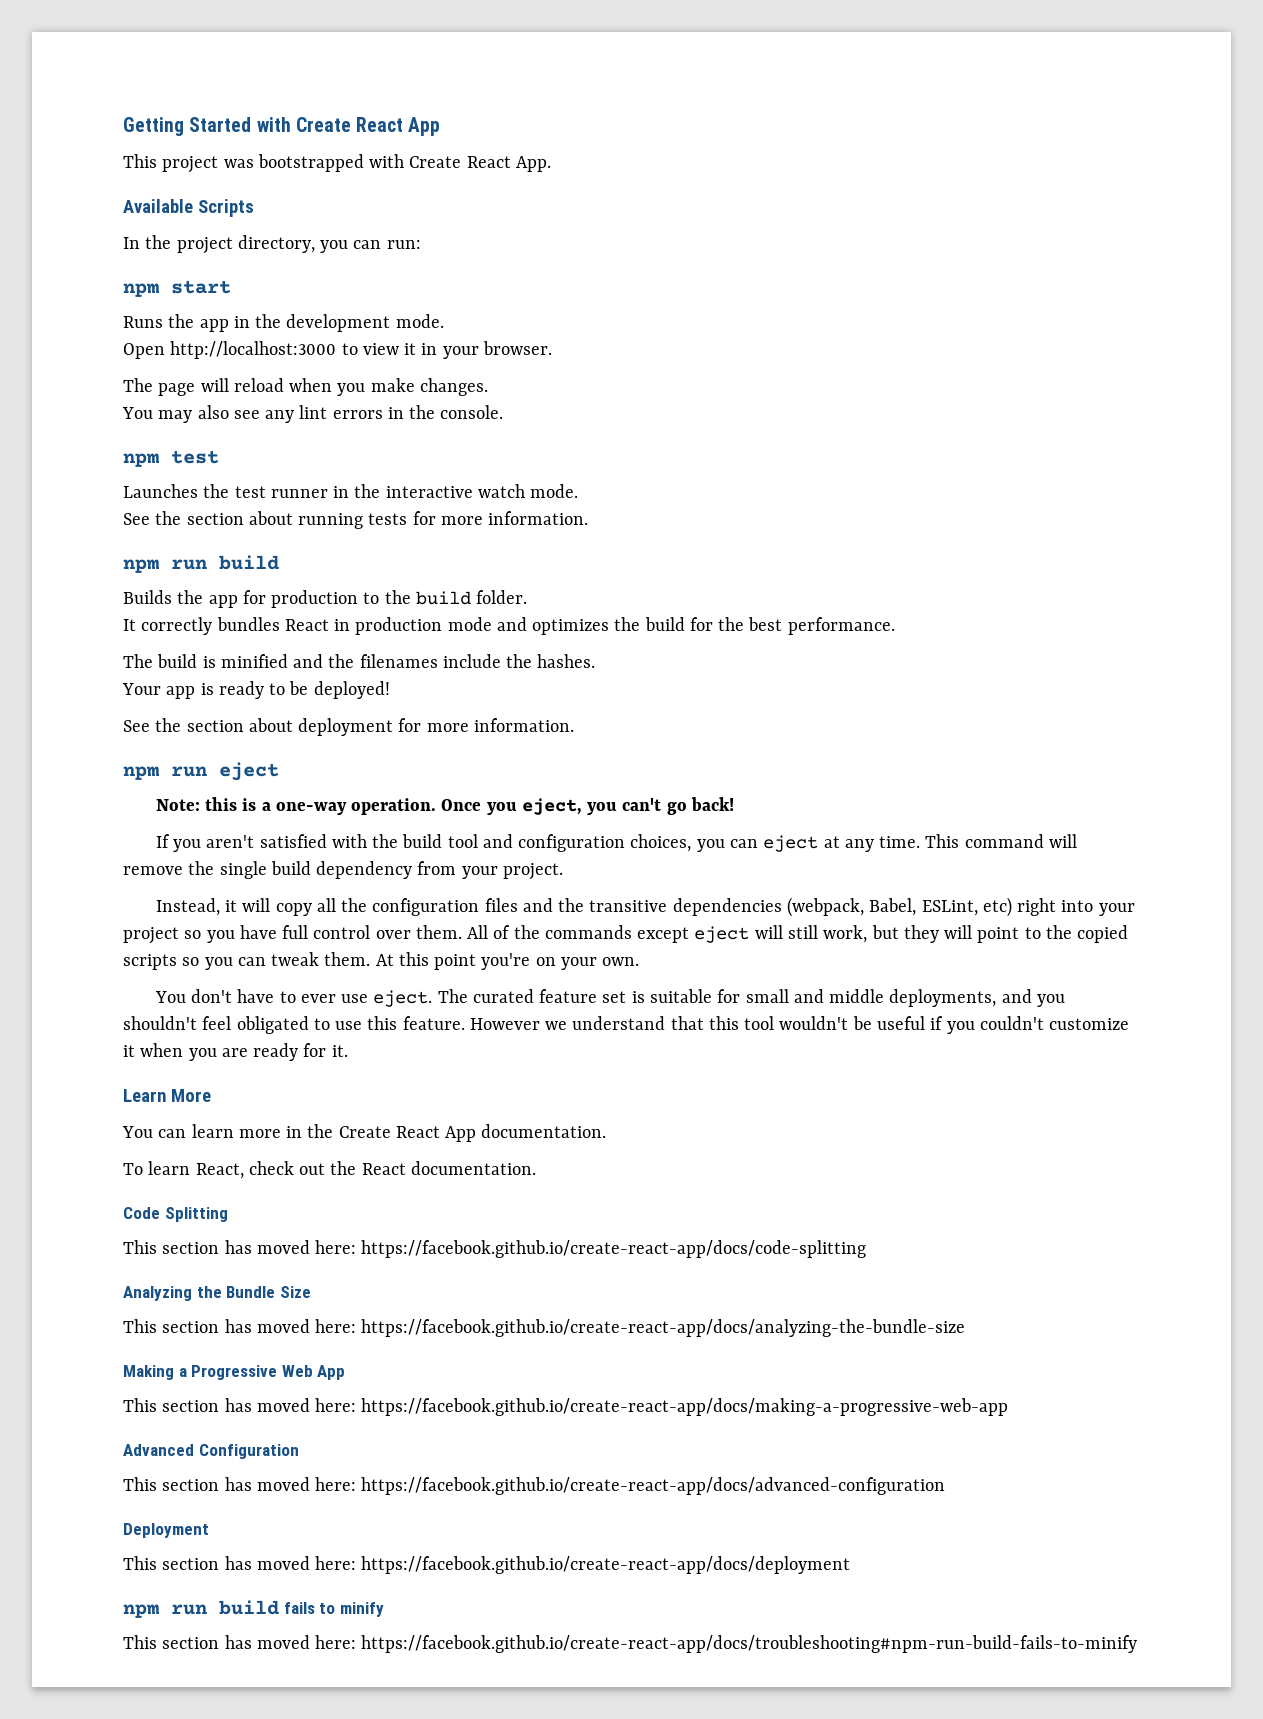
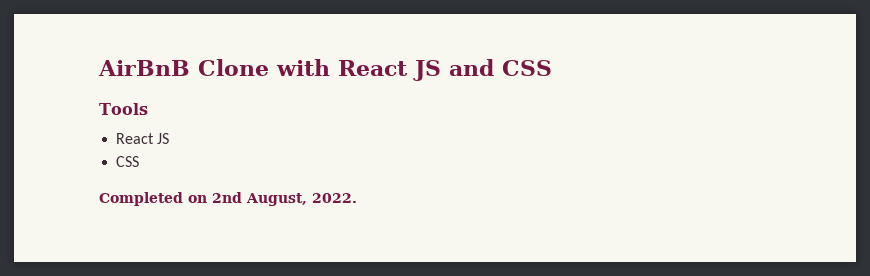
[123,117,441,136] [123,154,551,173] [123,199,254,217] [123,235,421,254] [123,280,231,297] [123,314,444,332] [123,341,552,359] [123,378,488,396] [122,405,504,423] [123,450,219,467] [123,484,579,498] [123,511,589,529] [123,555,279,573] [123,590,528,608] [123,617,895,635] [123,654,596,668] [122,681,390,699] [123,718,574,736] [123,762,279,781] [155,797,734,815] [155,834,1077,852] [123,861,563,880] [155,897,1135,917] [123,925,1129,944] [123,952,640,970] [154,989,1065,1007] [123,1016,1130,1034] [123,1043,348,1061] [123,1089,211,1102] [122,1124,607,1142] [123,1161,536,1179] [123,1207,228,1222] [123,1240,867,1258] [123,1286,311,1301] [123,1319,966,1337] [123,1365,346,1380] [123,1398,1009,1416] [123,1444,299,1459] [123,1477,946,1495] [123,1523,209,1538] [123,1556,851,1574] [123,1600,384,1618] [123,1635,1138,1653] Getting Started with Create React App // This project was bootstrapped with Create React App. // Available Scripts // In the project directory, you can run: // npm start // Runs the app in the development mode. // Open http://localhost:3000 to view it in your browser. // The page will reload when you make changes. // You may also see any lint errors in the console. // npm test // Launches the test runner in the interactive watch mode. // See the section about running tests for more information. // npm run build // Builds the app for production to the build folder. // It correctly bundles React in production mode and optimizes the build for the best performance. // The build is minified and the filenames include the hashes. // Your app is ready to be deployed! // See the section about deployment for more information. // npm run eject // Note: this is a one-way operation. Once you eject, you can't go back! // If you aren't satisfied with the build tool and configuration choices, you can eject at any time. This command will remove the single build dependency from your project. // Instead, it will copy all the configuration files and the transitive dependencies (webpack, Babel, ESLint, etc) right into your project so you have full control over them. All of the commands except eject will still work, but they will point to the copied scripts so you can tweak them. At this point you're on your own. // You don't have to ever use eject. The curated feature set is suitable for small and middle deployments, and you shouldn't feel obligated to use this feature. However we understand that this tool wouldn't be useful if you couldn't customize it when you are ready for it. // Learn More // You can learn more in the Create React App documentation. // To learn React, check out the React documentation. // Code Splitting // This section has moved here: https://facebook.github.io/create-react-app/docs/code-splitting // Analyzing the Bundle Size // This section has moved here: https://facebook.github.io/create-react-app/docs/analyzing-the-bundle-size // Making a Progressive Web App // This section has moved here: https://facebook.github.io/create-react-app/docs/making-a-progressive-web-app // Advanced Configuration // This section has moved here: https://facebook.github.io/create-react-app/docs/advanced-configuration // Deployment // This section has moved here: https://facebook.github.io/create-react-app/docs/deployment // npm run build fails to minify // This section has moved here: https://facebook.github.io/create-react-app/docs/troubleshooting#npm-run-build-fails-to-minify -> [98,59,552,81] [99,103,148,115] [116,133,170,144] [116,156,140,167] [99,192,357,206] AirBnB Clone with React JS and CSS // Tools // React JS // CSS // Completed on 2nd August, 2022.

